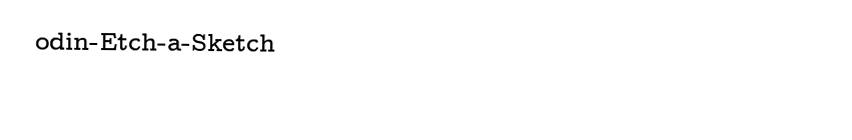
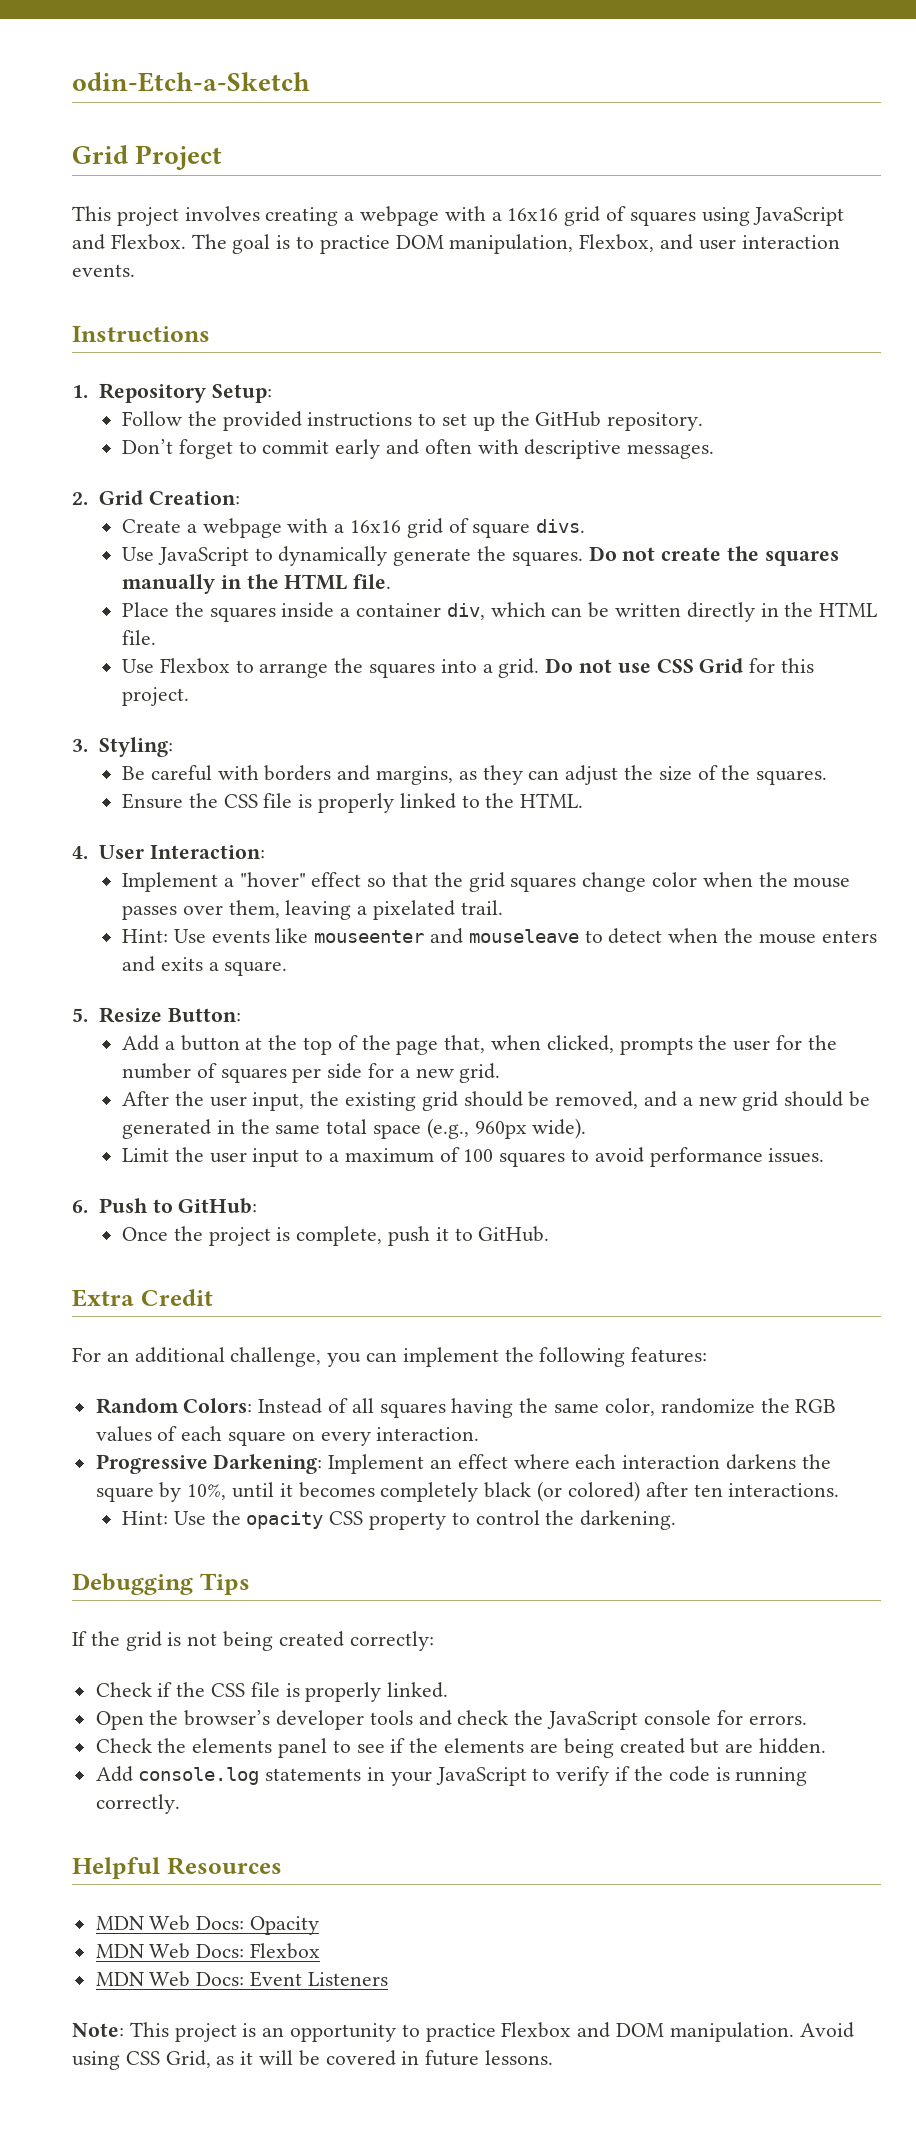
(276, 42) none -> [72,145,223,170] [72,206,845,226] [72,234,840,254] [72,264,135,277] [72,326,210,342] [72,383,272,403] [122,411,704,431] [122,439,715,459] [72,490,240,505] [122,518,586,538] [122,546,839,566] [122,574,392,594] [122,602,878,622] [122,630,157,645] [122,658,815,678] [122,687,190,706] [72,737,173,757] [122,765,828,785] [122,793,584,813] [72,845,265,859] [122,872,851,892] [122,900,503,920] [122,928,877,944] [122,956,288,976] [72,1007,241,1023] [122,1035,837,1055] [122,1063,501,1083] [122,1091,871,1111] [122,1118,587,1139] [122,1147,825,1167] [72,1198,258,1214] [122,1226,550,1246] [72,1289,213,1307] [72,1347,708,1367] [95,1398,837,1418] [95,1426,480,1446] [95,1454,831,1474] [95,1481,840,1502] [122,1510,677,1530] [72,1573,250,1595] [72,1631,434,1651] [95,1682,449,1702] [95,1710,807,1730] [95,1738,826,1758] [95,1766,808,1786] [95,1794,180,1814] [72,1857,282,1879] [95,1915,320,1935] [95,1943,321,1959] [95,1971,388,1987] [72,2022,854,2042] [72,2050,554,2070] // Grid Project // This project involves creating a webpage with a 16x16 grid of squares using JavaScript and Flexbox. The goal is to practice DOM manipulation, Flexbox, and user interaction events. // Instructions // 1. Repository Setup: // Follow the provided instructions to set up the GitHub repository. // Don’t forget to commit early and often with descriptive messages. // 2. Grid Creation: // Create a webpage with a 16x16 grid of square divs. // Use JavaScript to dynamically generate the squares. Do not create the squares manually in the HTML file. // Place the squares inside a container div, which can be written directly in the HTML file. // Use Flexbox to arrange the squares into a grid. Do not use CSS Grid for this project. // 3. Styling: // Be careful with borders and margins, as they can adjust the size of the squares. // Ensure the CSS file is properly linked to the HTML. // 4. User Interaction: // Implement a "hover" effect so that the grid squares change color when the mouse passes over them, leaving a pixelated trail. // Hint: Use events like mouseenter and mouseleave to detect when the mouse enters and exits a square. // 5. Resize Button: // Add a button at the top of the page that, when clicked, prompts the user for the number of squares per side for a new grid. // After the user input, the existing grid should be removed, and a new grid should be generated in the same total space (e.g., 960px wide). // Limit the user input to a maximum of 100 squares to avoid performance issues. // 6. Push to GitHub: // Once the project is complete, push it to GitHub. // Extra Credit // For an additional challenge, you can implement the following features: // Random Colors: Instead of all squares having the same color, randomize the RGB values of each square on every interaction. // Progressive Darkening: Implement an effect where each interaction darkens the square by 10%, until it becomes completely black (or colored) after ten interactions. // Hint: Use the opacity CSS property to control the darkening. // Debugging Tips // If the grid is not being created correctly: // Check if the CSS file is properly linked. // Open the browser’s developer tools and check the JavaScript console for errors. // Check the elements panel to see if the elements are being created but are hidden. // Add console.log statements in your JavaScript to verify if the code is running correctly. // Helpful Resources // MDN Web Docs: Opacity // MDN Web Docs: Flexbox // MDN Web Docs: Event Listeners // Note: This project is an opportunity to practice Flexbox and DOM manipulation. Avoid using CSS Grid, as it will be covered in future lessons.

